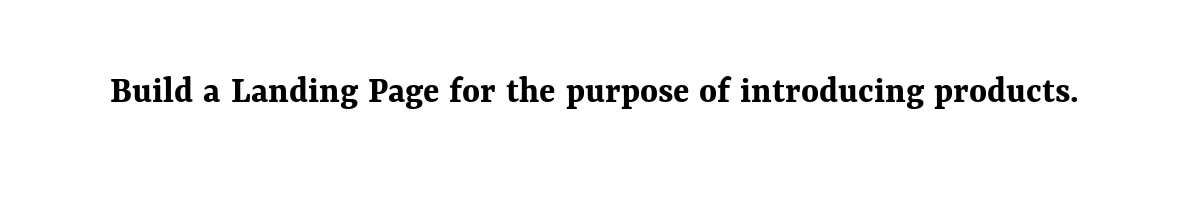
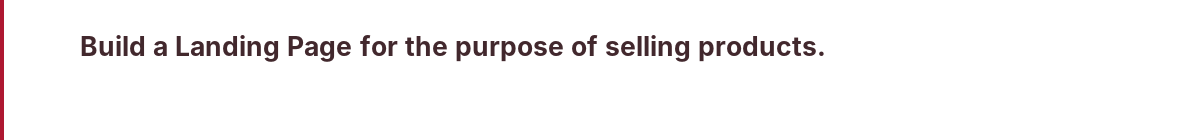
[740,76,926,109] introducing -> [605,35,692,62] selling

